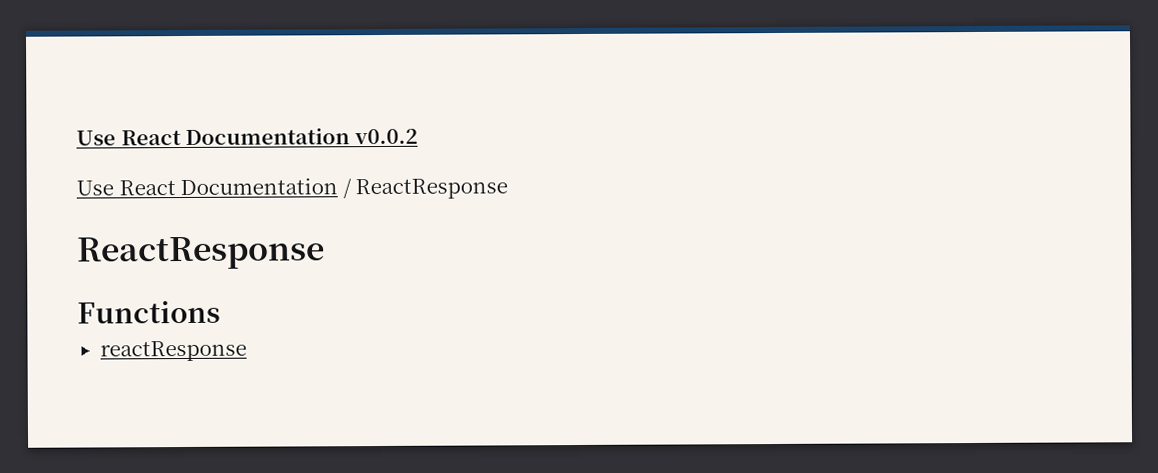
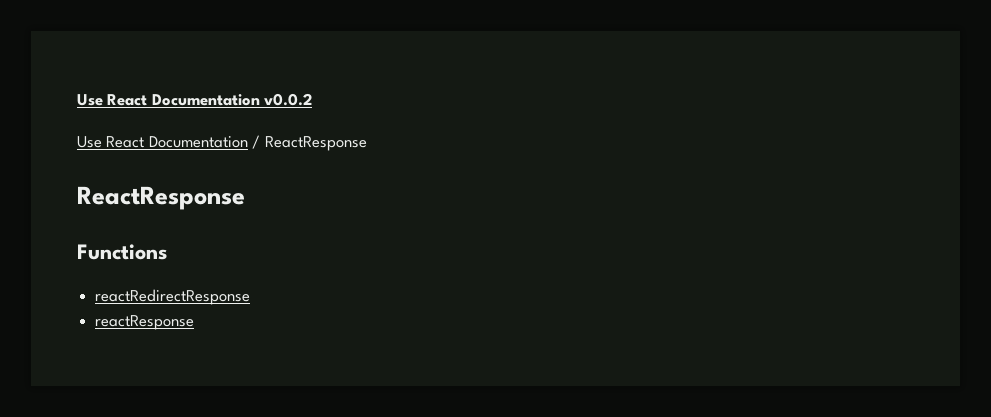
(221, 312) none -> [95,289,251,305] // reactRedirectResponse

